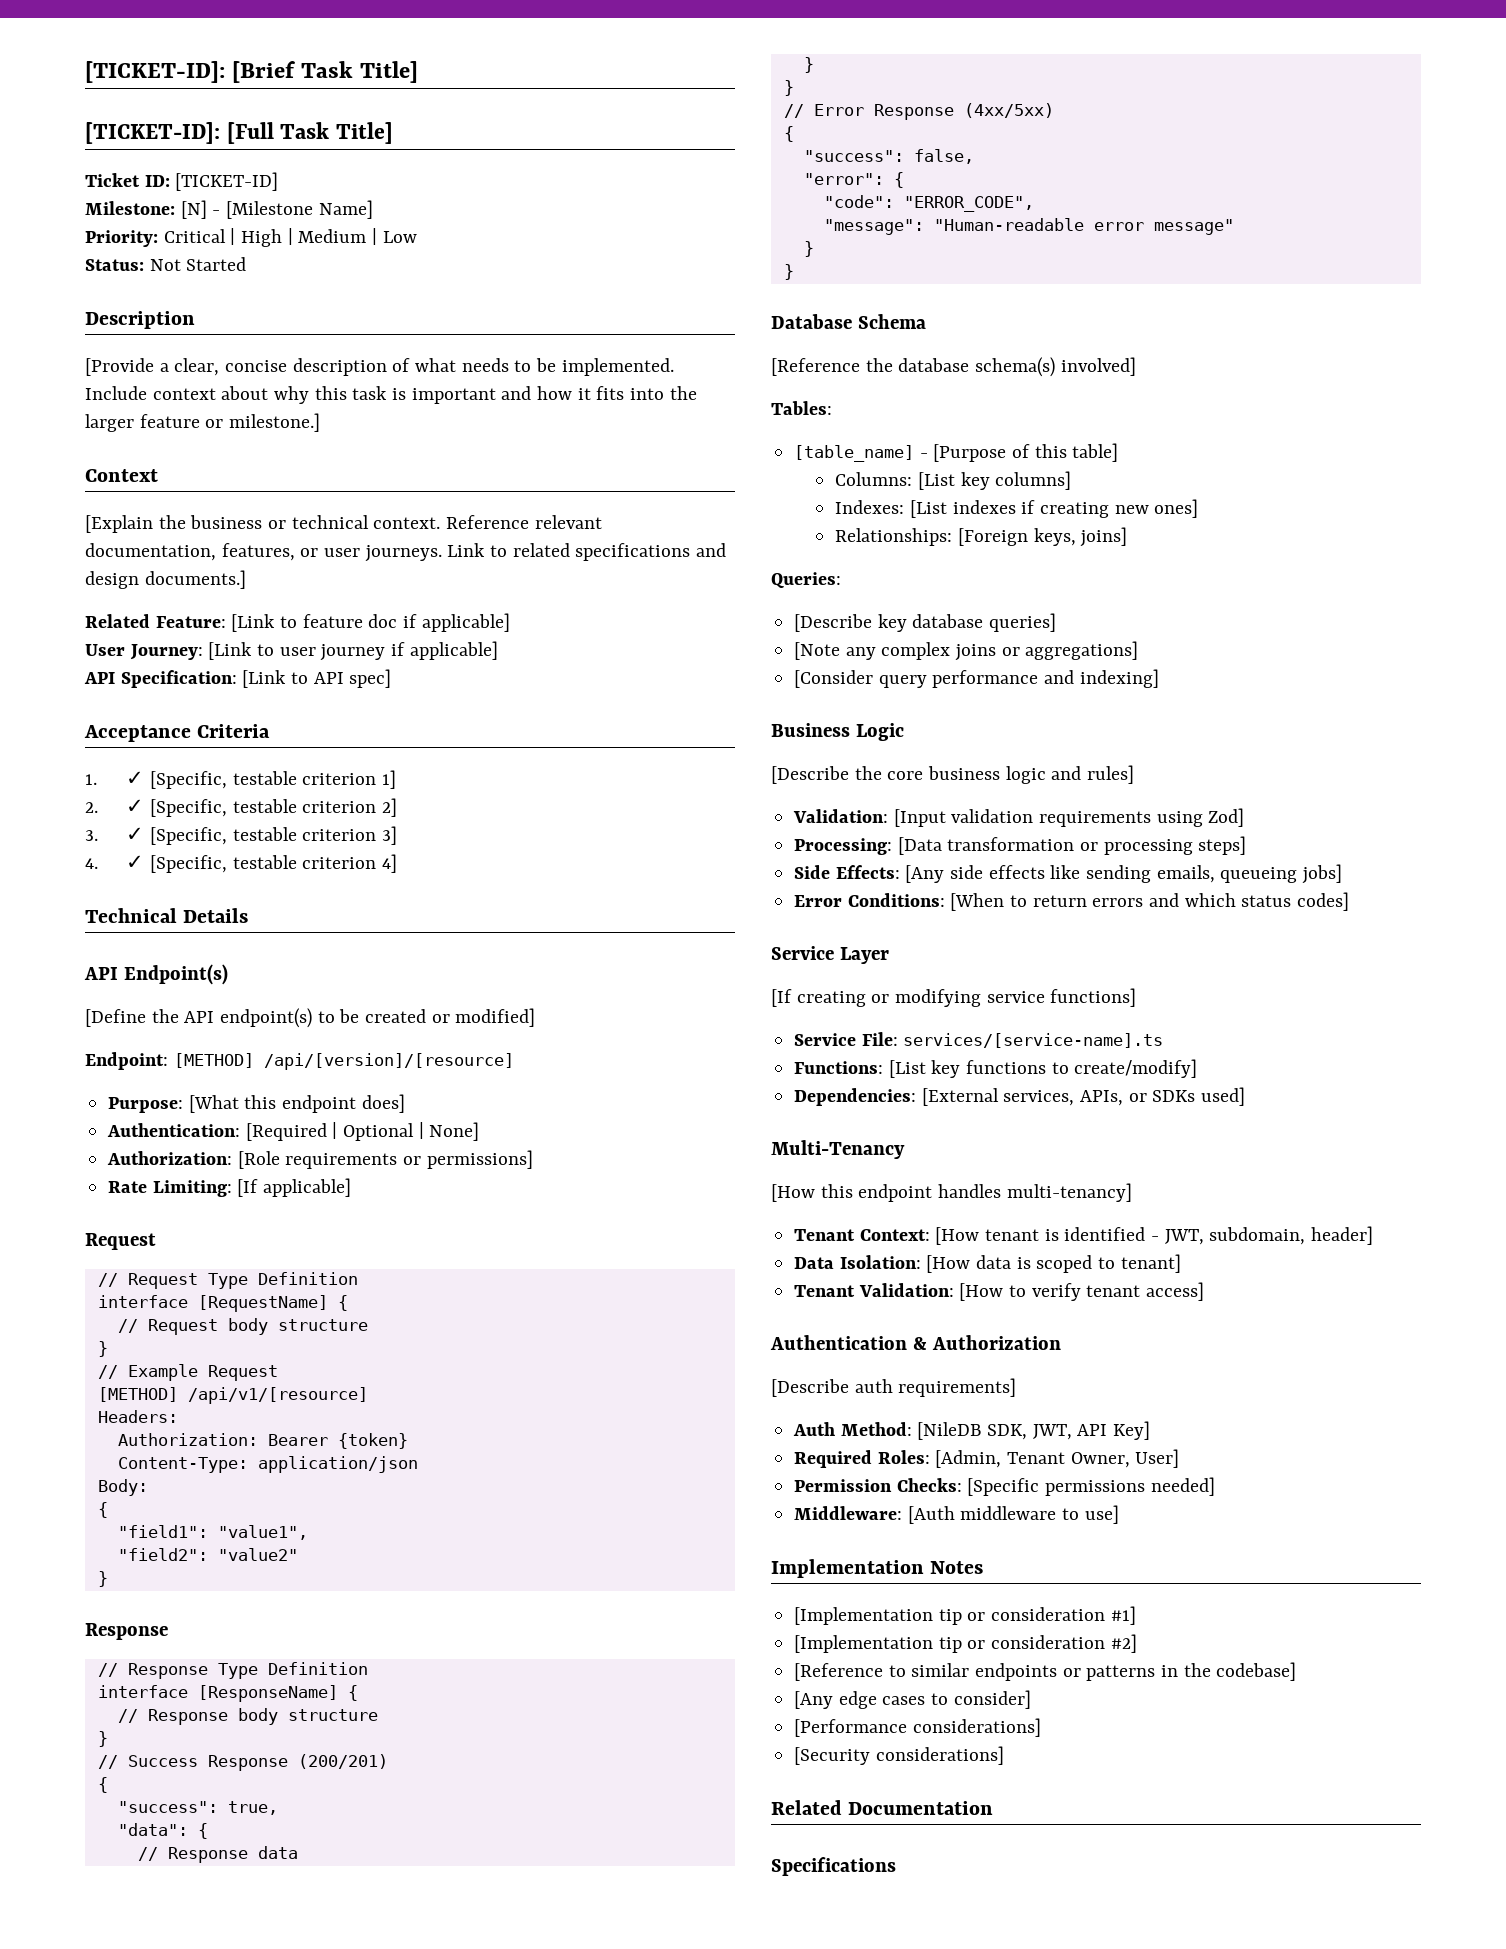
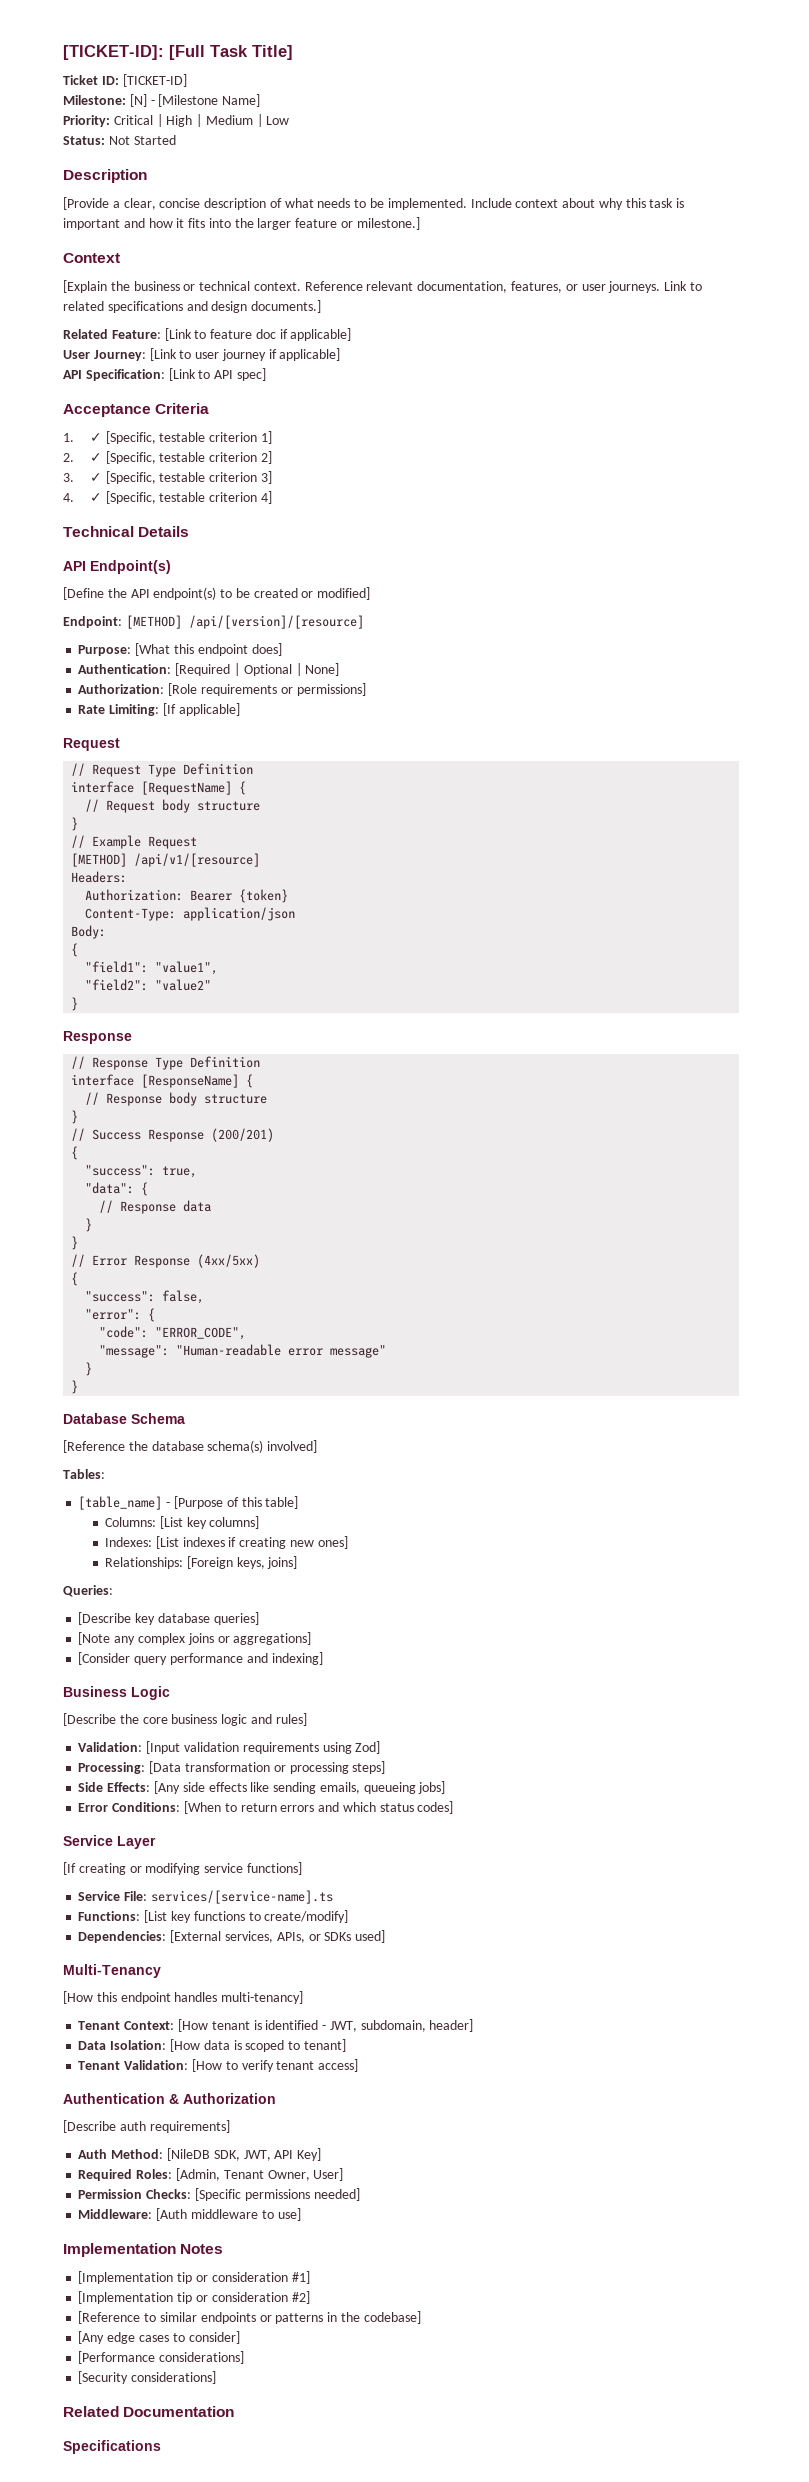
[85,61,418,83] [85,122,220,144] [TICKET-ID]: [Brief Task Title] // [TICKET-ID]: -> [63,45,164,60] [TICKET-ID]:

